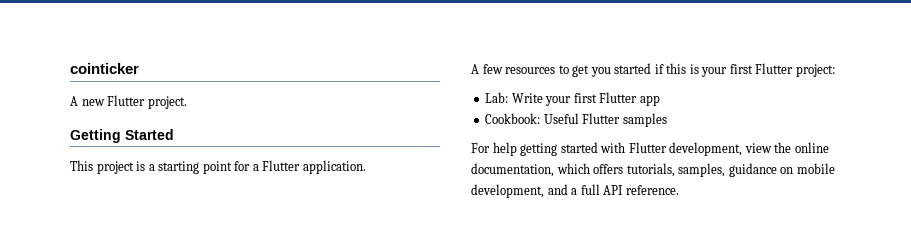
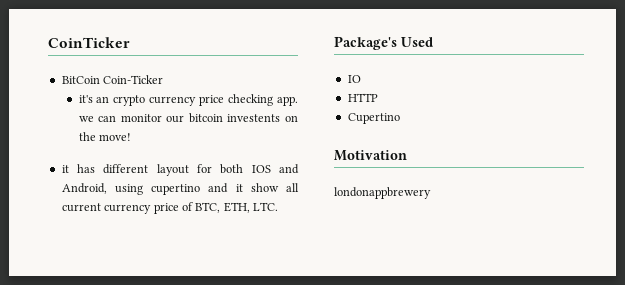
[70,63,139,74] [70,95,187,109] [70,129,174,143] [70,160,366,174] [471,63,835,77] [485,92,660,106] [485,113,667,127] [471,142,829,156] [471,163,835,177] [471,184,679,198] cointicker // A new Flutter project. // Getting Started // This project is a starting point for a Flutter application. // A few resources to get you started if this is your first Flutter project: // Lab: Write your first Flutter app // Cookbook: Useful Flutter samples // For help getting started with Flutter development, view the online documentation, which offers tutorials, samples, guidance on mobile development, and a full API reference. -> [48,37,130,48] [61,75,164,84] [78,94,298,106] [78,113,298,123] [78,132,131,141] [61,164,300,176] [61,183,299,195] [61,202,278,214] [334,36,433,50] [347,75,361,83] [347,93,378,102] [347,113,400,124] [334,150,407,161] [334,187,431,199] CoinTicker // BitCoin Coin-Ticker // it's an crypto currency price checking app. we can monitor our bitcoin investents on the move! // it has different layout for both IOS and Android, using cupertino and it show all current currency price of BTC, ETH, LTC. // Package's Used // IO // HTTP // Cupertino // Motivation // londonappbrewery

